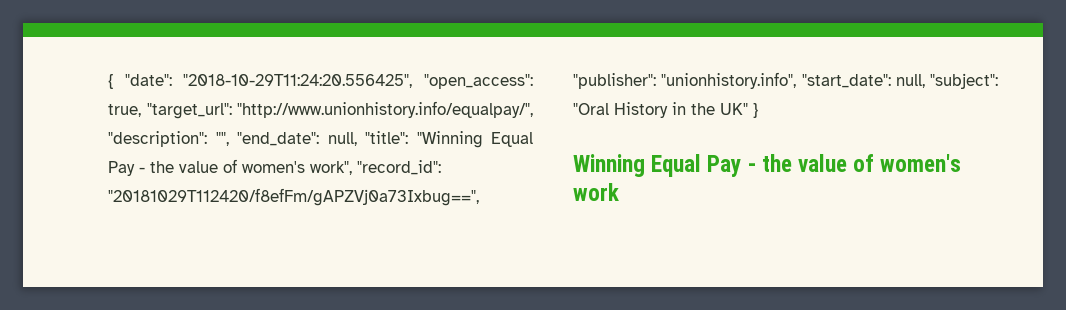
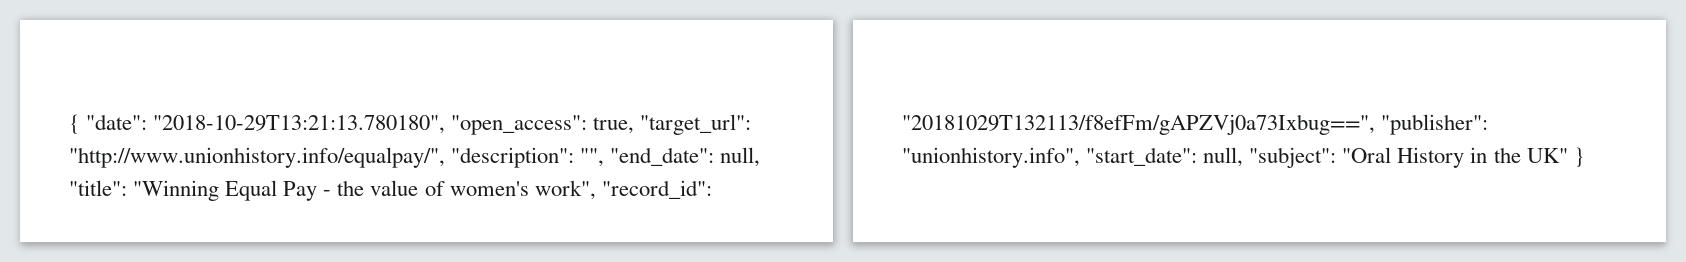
[183,74,413,88] "2018-10-29T11:24:20.556425", -> [153,115,446,134] "2018-10-29T13:21:13.780180",
[108,188,479,206] "20181029T112420/f8efFm/gAPZVj0a73Ixbug==", -> [902,114,1375,135] "20181029T132113/f8efFm/gAPZVj0a73Ixbug==",
[573,154,962,177] [573,183,619,201] // Winning Equal Pay - the value of women's work -> (1585, 157) none

